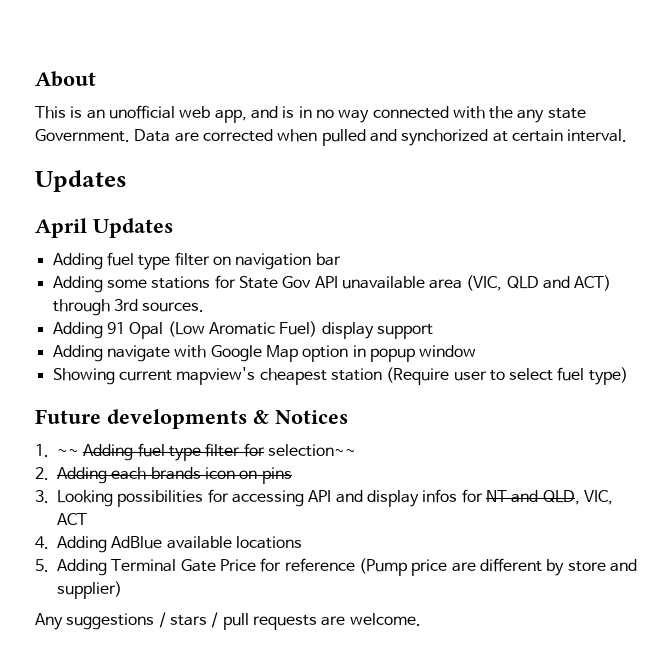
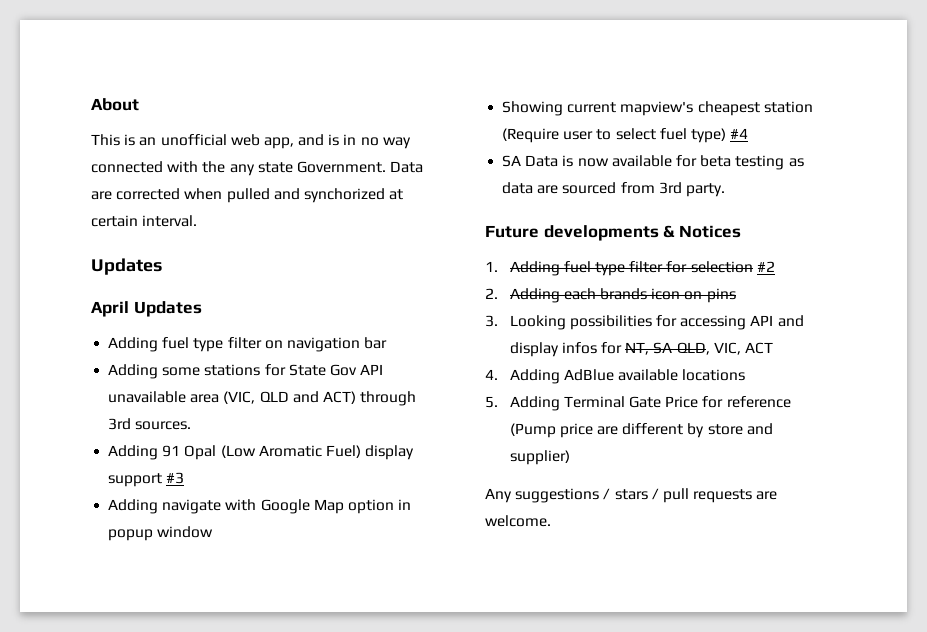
(433, 331) none -> [166,472,185,484] #3
(628, 376) none -> [730,128,749,139] [502,155,804,170] [502,182,725,197] #4 // SA Data is now available for beta testing as data are sourced from 3rd party.
[57,449,79,456] ~~ -> (498, 266) none
[267,444,356,457] selection~~ -> [690,261,775,273] selection #2
[485,490,539,503] NT and -> [625,342,673,355] NT, SA

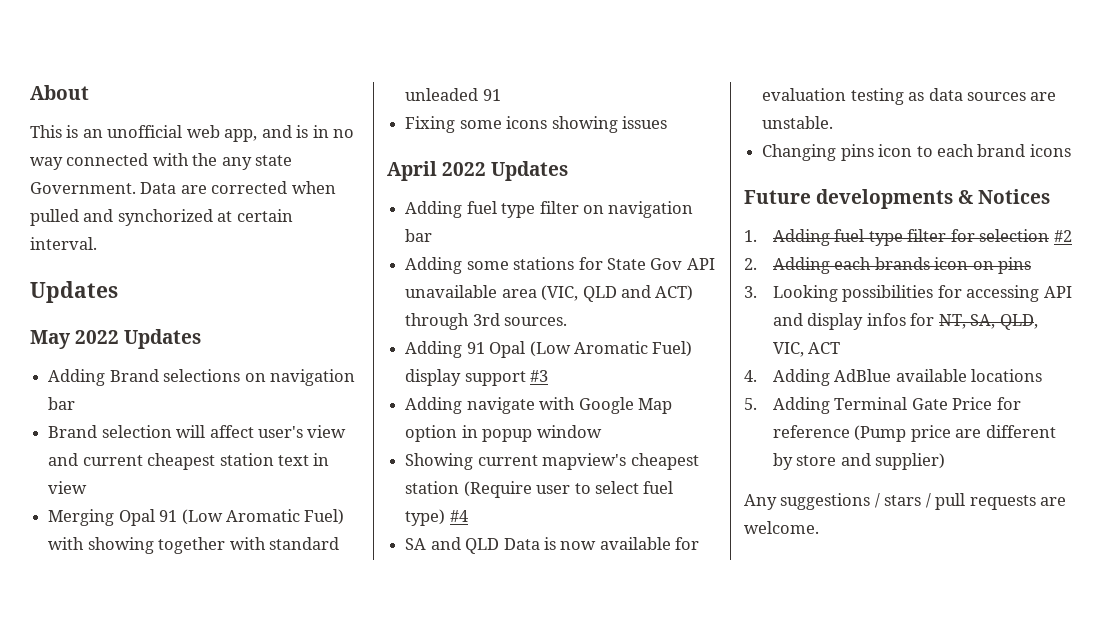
(162, 266) none -> [30,329,202,349] [48,369,355,386] [48,397,76,410] [48,425,347,438] [48,453,330,470] [48,481,88,494] [48,509,345,526] [48,537,339,554] [405,88,501,101] [405,116,667,133] // May 2022 Updates // Adding Brand selections on navigation bar // Brand selection will affect user's view and current cheapest station text in view // Merging Opal 91 (Low Aromatic Fuel) with showing together with standard unleaded 91 // Fixing some icons showing issues
(129, 309) none -> [442,162,487,176] 2022
(522, 161) none -> [430,537,500,554] and QLD
[700,155,732,167] beta -> [762,88,847,101] evaluation
[537,182,725,197] are sourced from 3rd party. -> [966,92,1057,101] [762,116,834,129] [762,144,1071,161] sources are unstable. // Changing pins icon to each brand icons
[653,342,673,354] SA -> [970,314,996,329] SA,

